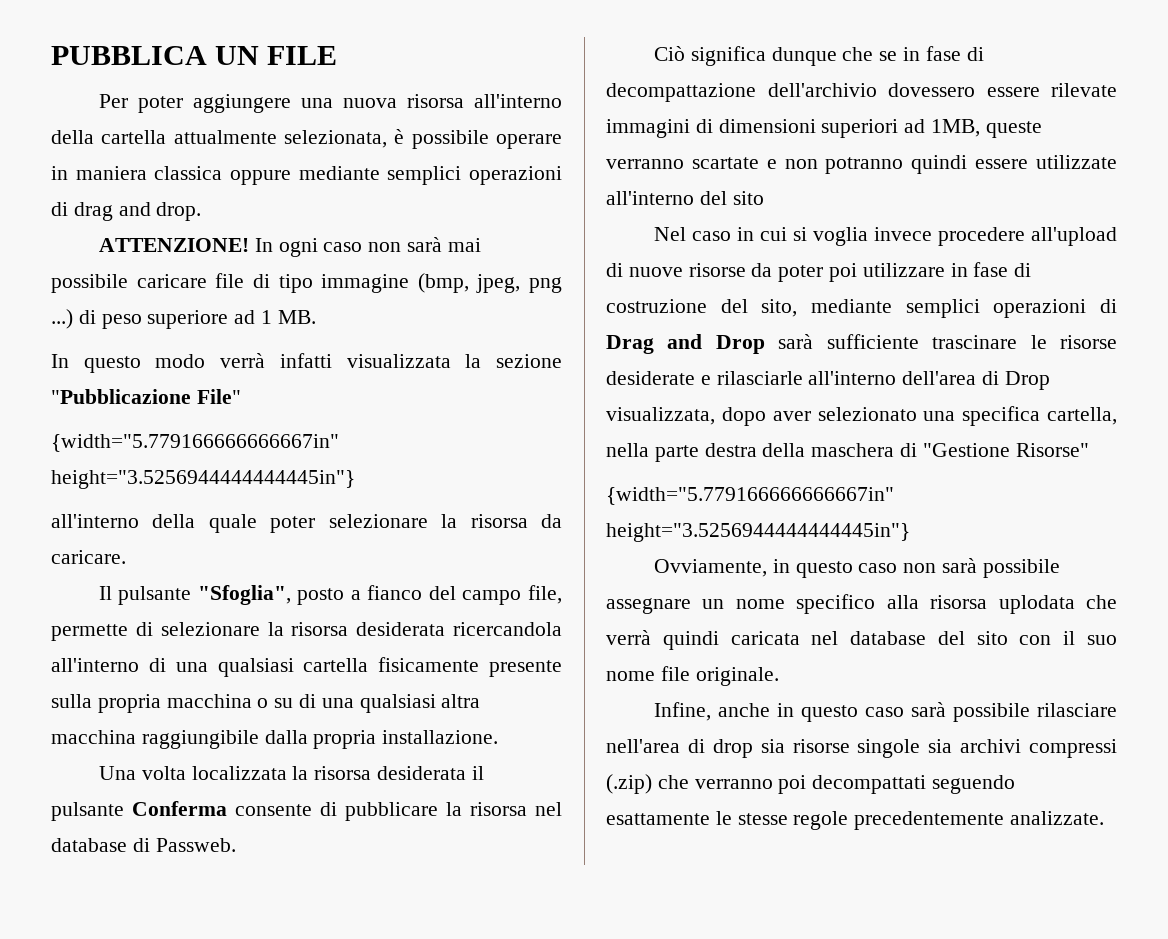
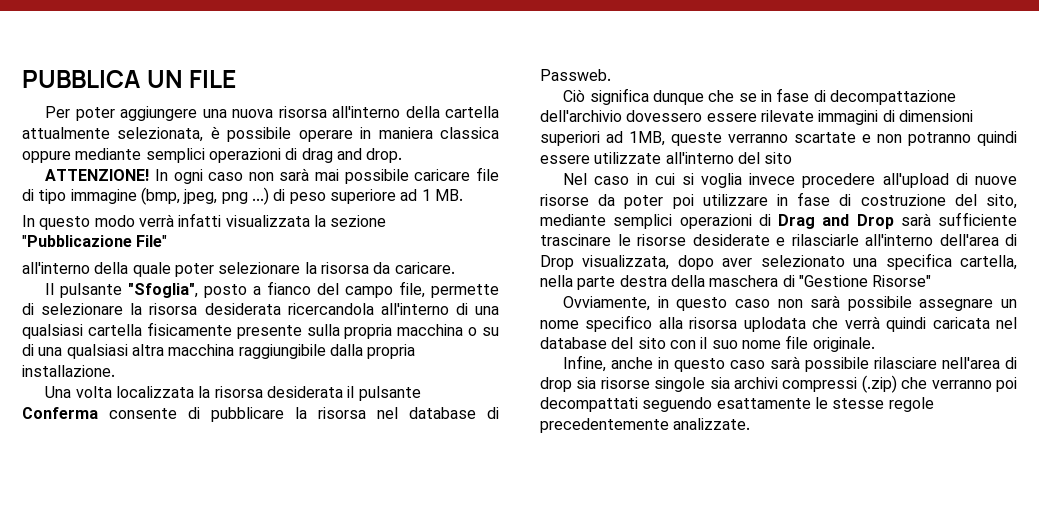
[51,434,339,452] [51,470,355,489] // {width="5.779166666666667in" height="3.5256944444444445in"} -> (168, 241) none
[606,487,894,505] [606,523,910,542] // {width="5.779166666666667in" height="3.5256944444444445in"} -> (932, 281) none

